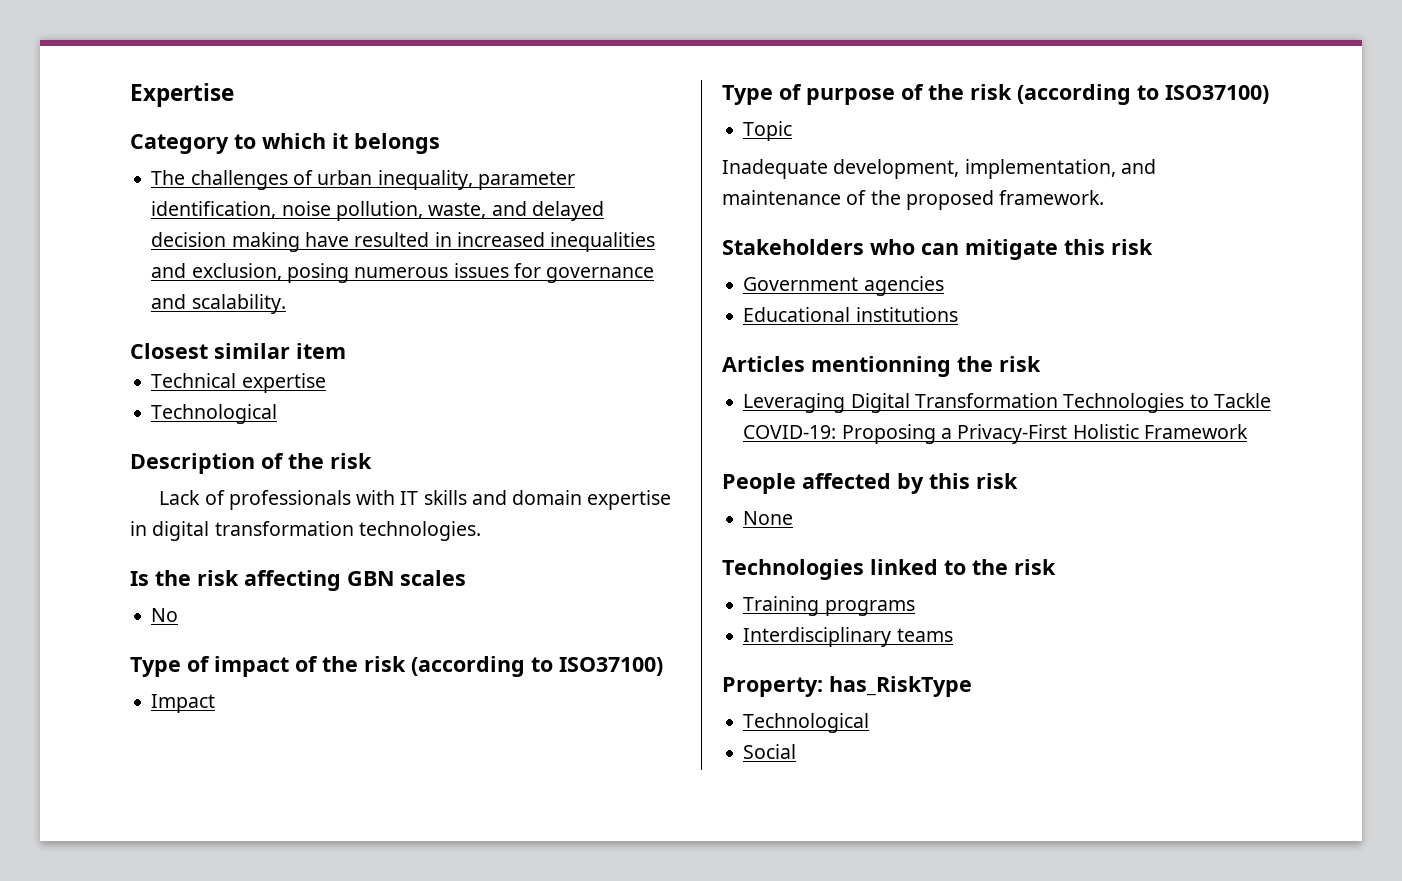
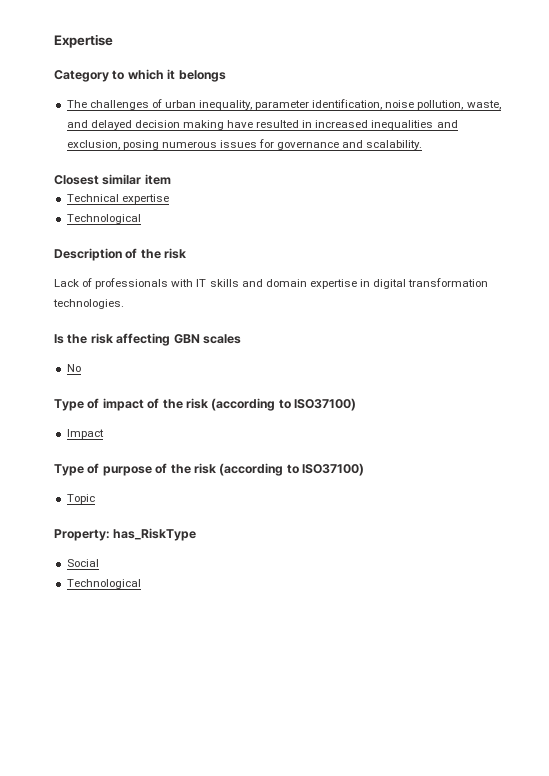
[722,159,1156,179] [722,190,1105,210] [722,239,1153,260] [743,276,944,296] [743,307,958,322] [722,356,1041,377] [743,393,1271,413] [743,424,1248,444] [722,473,1018,494] [743,511,794,525] [722,559,1056,580] [743,596,915,616] [743,627,953,647] // Inadequate development, implementation, and maintenance of the proposed framework. // Stakeholders who can mitigate this risk // Government agencies // Educational institutions // Articles mentionning the risk // Leveraging Digital Transformation Technologies to Tackle COVID-19: Proposing a Privacy-First Holistic Framework // People affected by this risk // None // Technologies linked to the risk // Training programs // Interdisciplinary teams -> (95, 499) none
[743,713,870,733] [743,744,797,759] // Technological // Social -> [66,559,99,567] [66,579,141,589] // Social // Technological

